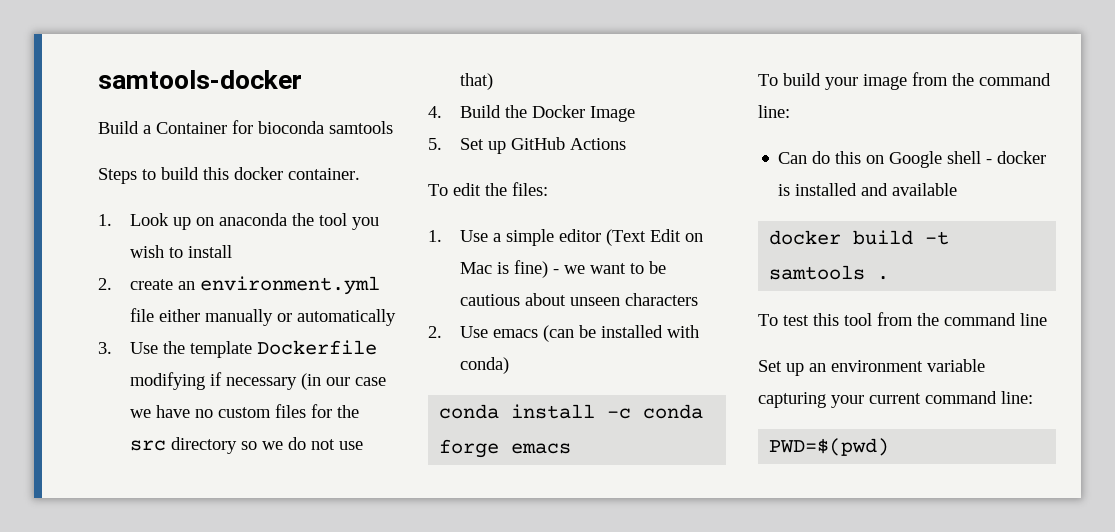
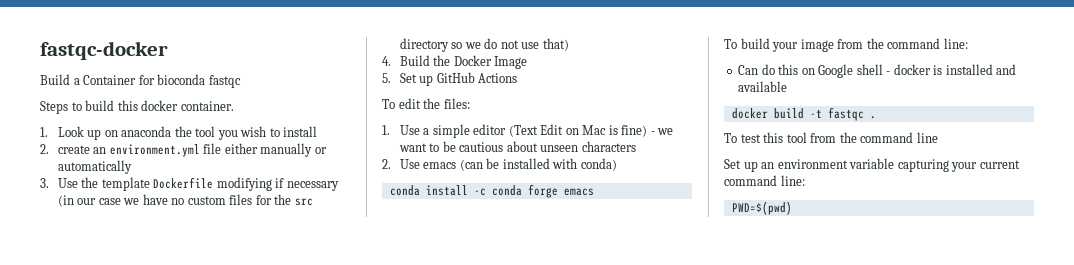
[98,70,302,89] samtools-docker -> [40,41,168,60] fastqc-docker
[329,121,393,134] samtools -> [208,75,241,88] fastqc
[769,265,866,280] samtools -> [827,107,864,121] fastqc

